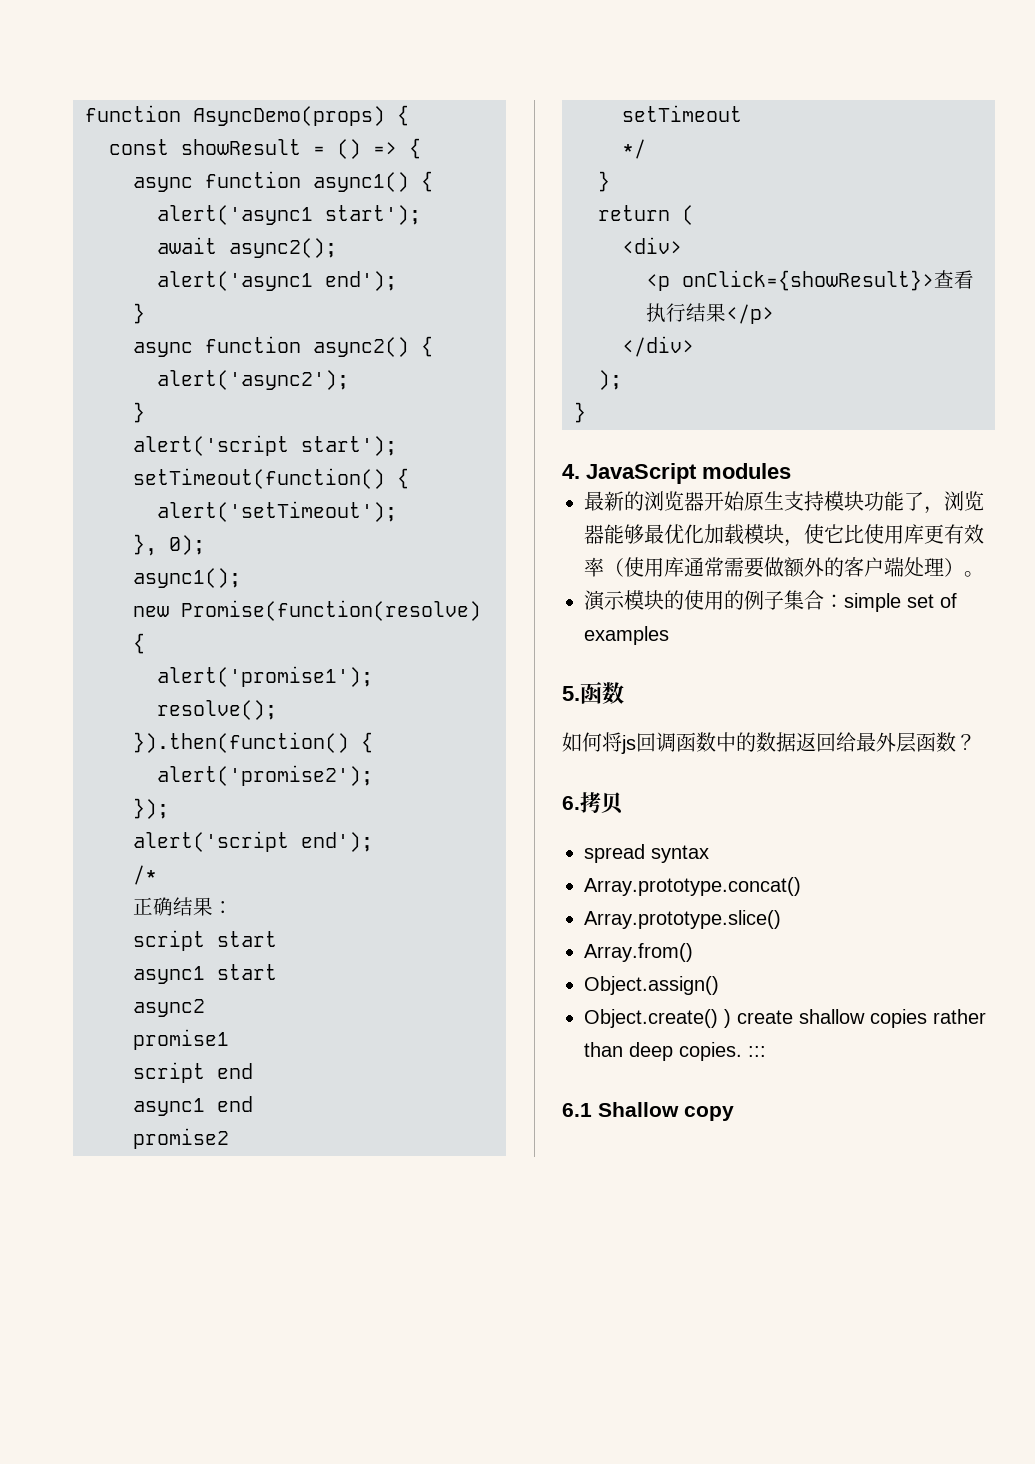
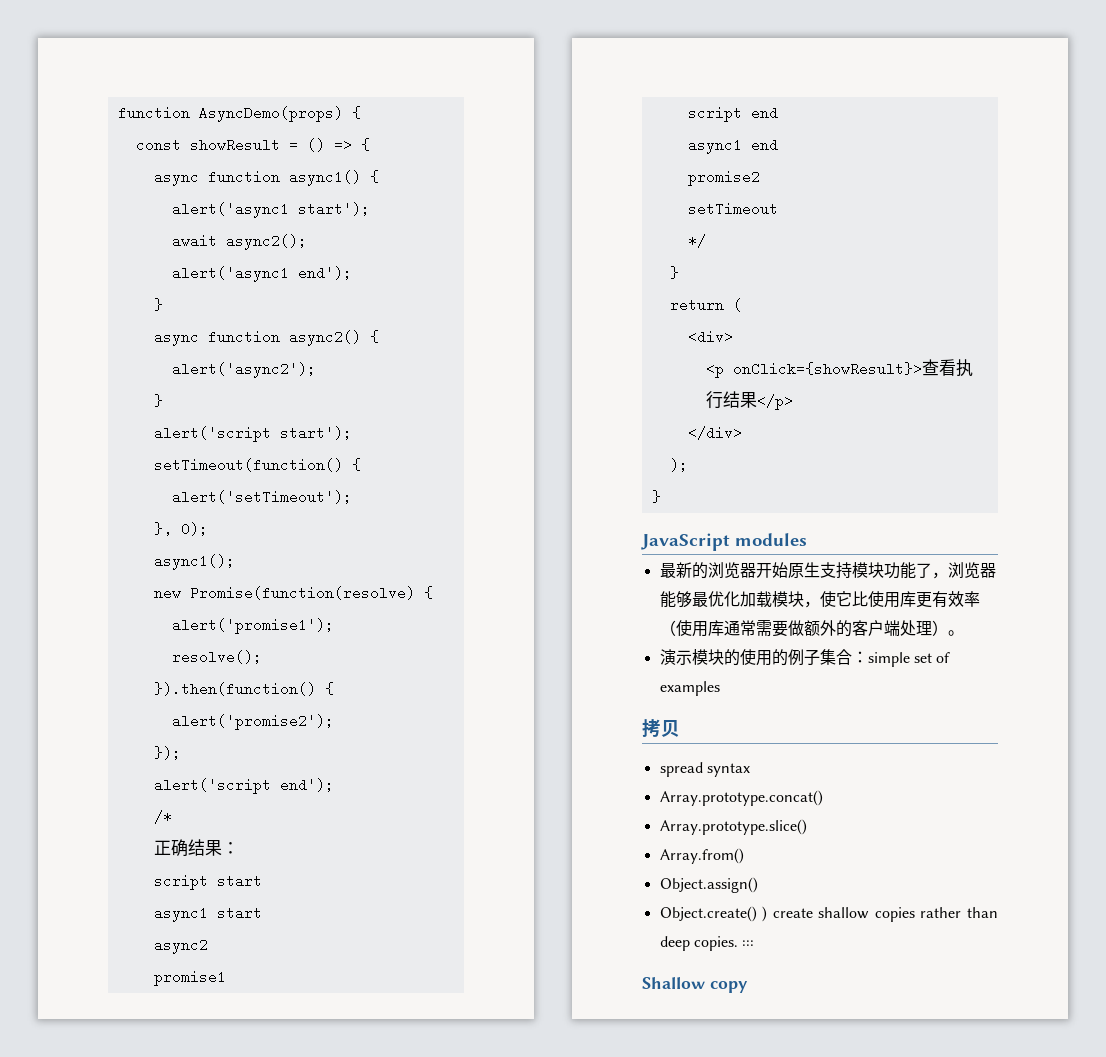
[562,464,580,479] 4. -> (661, 496) none
[562,682,624,704] [562,732,976,754] [562,796,580,810] 5.函数 // 如何将js回调函数中的数据返回给最外层函数？ // 6. -> (720, 688) none
[562,1103,592,1117] 6.1 -> (755, 943) none

